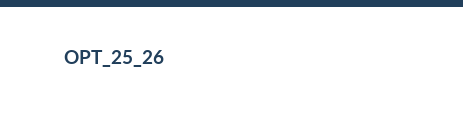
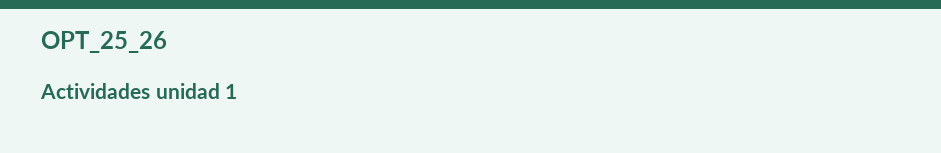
(164, 58) none -> [40,83,238,99] // Actividades unidad 1

